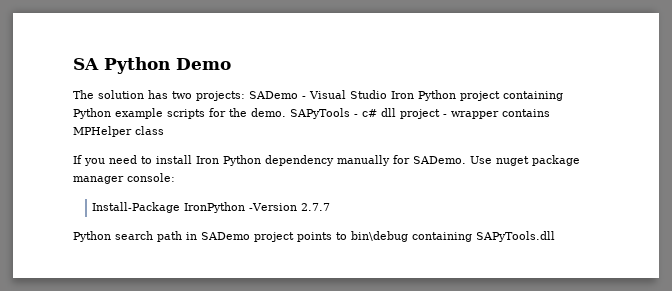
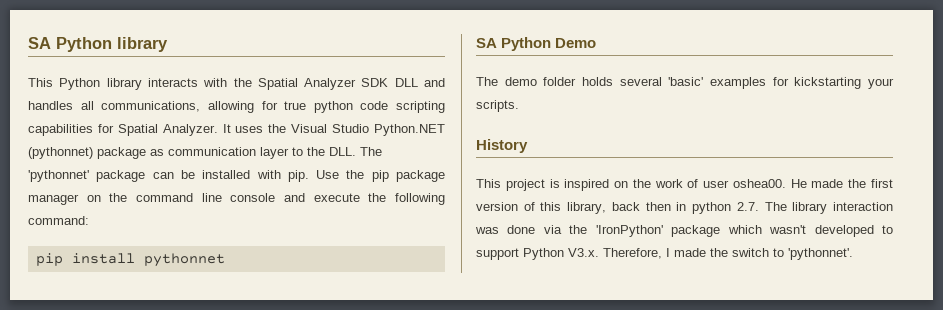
[73,57,231,74] [73,90,563,101] [73,108,550,119] [73,126,164,137] [73,155,580,166] [73,173,175,184] [92,202,331,213] [73,231,555,242] SA Python Demo // The solution has two projects: SADemo - Visual Studio Iron Python project containing Python example scripts for the demo. SAPyTools - c# dll project - wrapper contains MPHelper class // If you need to install Iron Python dependency manually for SADemo. Use nuget package manager console: // Install-Package IronPython -Version 2.7.7 // Python search path in SADemo project points to bin\debug containing SAPyTools.dll -> [28,37,168,52] [28,78,446,90] [28,101,445,113] [28,124,446,136] [28,147,382,159] [28,170,446,182] [28,193,446,205] [28,216,89,225] [35,253,225,267] [476,37,597,51] [476,77,894,89] [476,100,519,112] [476,139,528,153] [476,179,893,191] [476,202,893,214] [475,225,893,237] [476,248,853,260] SA Python library // This Python library interacts with the Spatial Analyzer SDK DLL and handles all communications, allowing for true python code scripting capabilities for Spatial Analyzer. It uses the Visual Studio Python.NET (pythonnet) package as communication layer to the DLL. The 'pythonnet' package can be installed with pip. Use the pip package manager on the command line console and execute the following command: // pip install pythonnet // SA Python Demo // The demo folder holds several 'basic' examples for kickstarting your scripts. // History // This project is inspired on the work of user oshea00. He made the first version of this library, back then in python 2.7. The library interaction was done via the 'IronPython' package which wasn't developed to support Python V3.x. Therefore, I made the switch to 'pythonnet'.

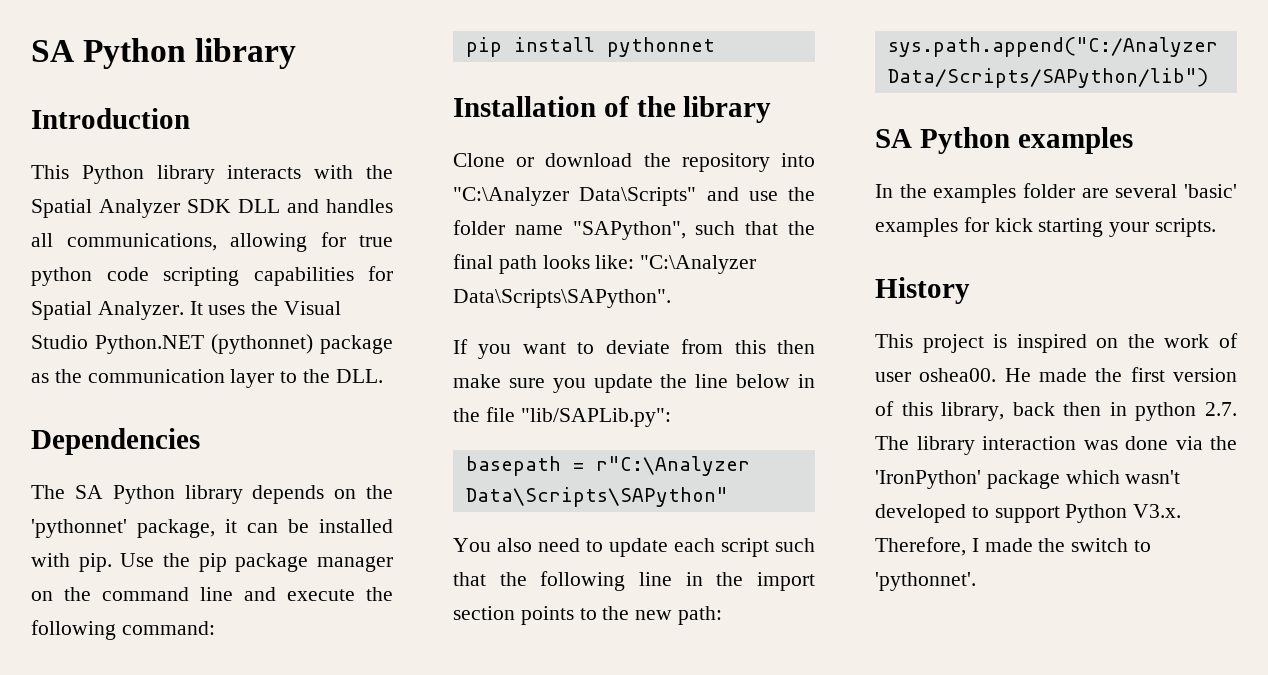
[28,37,168,52] SA Python library -> [31,38,297,69] [31,108,190,129] SA Python library // Introduction
(164, 152) none -> [54,369,82,383] the
[360,147,382,156] [28,170,146,182] The 'pythonnet' package -> [31,428,200,455] [31,485,393,504] [31,519,237,538] // Dependencies // The SA Python library depends on the 'pythonnet' package, it
[230,193,276,202] console -> (233, 594) none
[476,37,597,51] [476,77,613,86] SA Python Demo // The demo folder holds -> [453,96,772,123] [453,153,815,172] [453,187,815,206] [453,220,815,240] [453,254,757,274] [453,289,671,308] [453,339,815,359] [453,374,815,393] [453,407,671,427] [465,456,750,476] [465,487,728,507] [453,538,815,557] [453,571,815,591] [453,606,723,625] [887,37,1218,57] [887,68,1208,88] [875,127,1133,154] [875,183,1109,203] Installation of the library // Clone or download the repository into "C:\Analyzer Data\Scripts" and use the folder name "SAPython", such that the final path looks like: "C:\Analyzer Data\Scripts\SAPython". // If you want to deviate from this then make sure you update the line below in the file "lib/SAPLib.py": // basepath = r"C:\Analyzer Data\Scripts\SAPython" // You also need to update each script such that the following line in the import section points to the new path: // sys.path.append("C:/Analyzer Data/Scripts/SAPython/lib") // SA Python examples // In the examples folder are
[794,77,862,89] kickstarting -> [994,218,1104,237] kick starting

